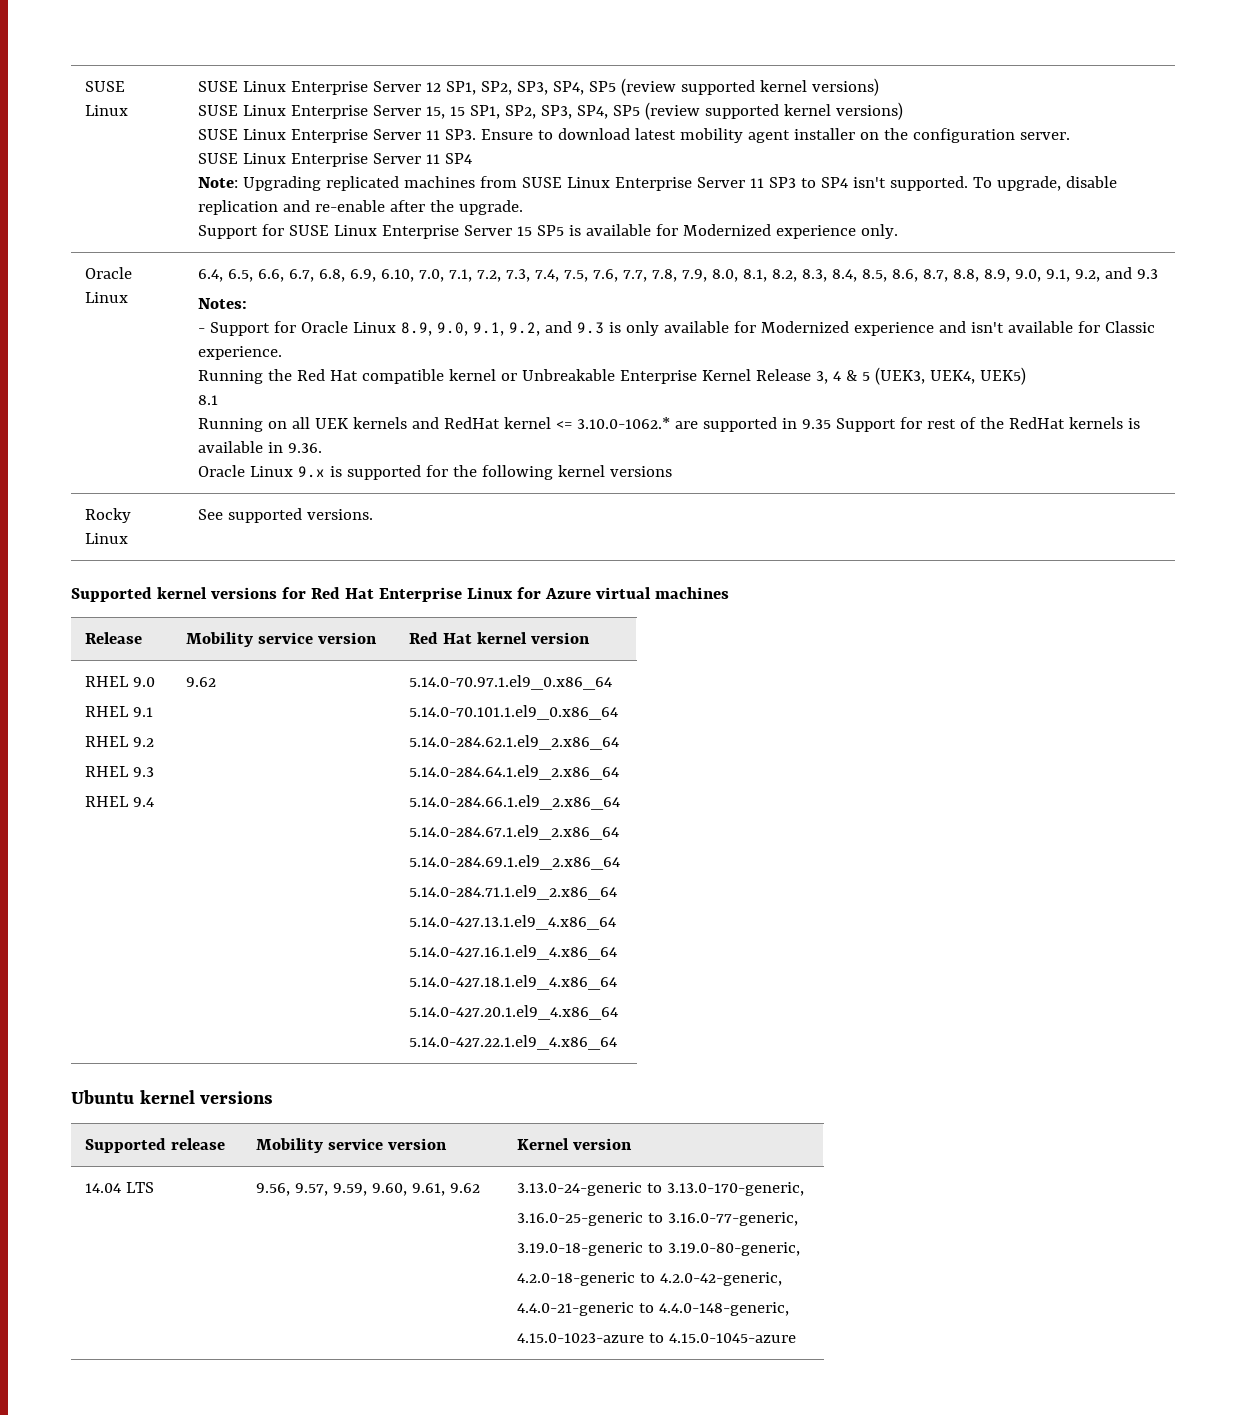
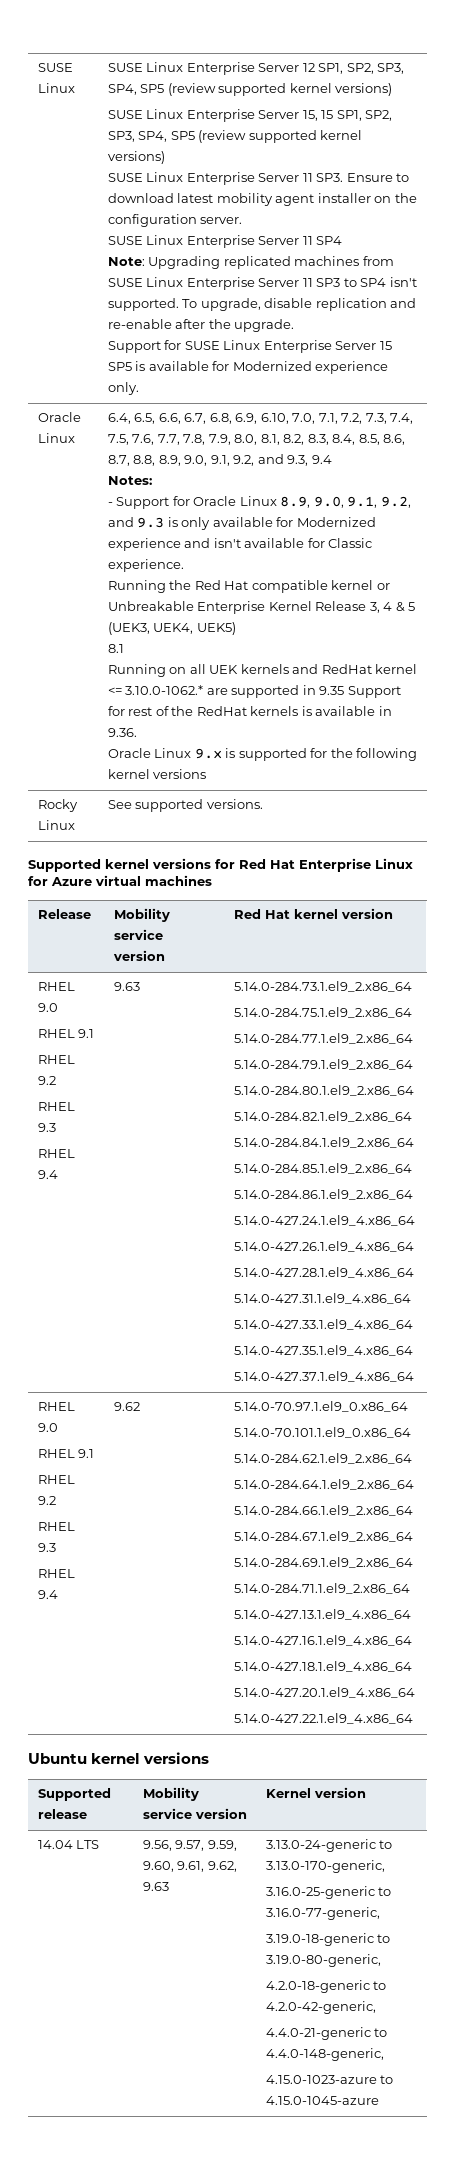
[1137,269,1159,279] 9.3 -> [287,455,332,466] 9.3, 9.4
(155, 772) none -> [37,1149,75,1158] [37,1170,58,1179] [113,982,140,991] [233,981,412,992] [233,1007,412,1018] [233,1033,413,1044] [233,1059,413,1070] [233,1085,414,1096] [233,1111,412,1122] [233,1137,414,1148] [233,1163,412,1174] [233,1189,413,1200] [233,1215,415,1226] [233,1241,414,1252] [233,1267,414,1278] [233,1293,411,1304] [233,1319,413,1330] [233,1345,413,1356] [233,1371,414,1382] [37,1402,75,1411] [37,1423,58,1432] [37,1449,95,1458] [37,1475,75,1484] [37,1496,56,1505] [37,1522,75,1531] [37,1543,56,1552] // RHEL 9.4 | 9.63 | 5.14.0-284.73.1.el9_2.x86_64 // 5.14.0-284.75.1.el9_2.x86_64 // 5.14.0-284.77.1.el9_2.x86_64 // 5.14.0-284.79.1.el9_2.x86_64 // 5.14.0-284.80.1.el9_2.x86_64 // 5.14.0-284.82.1.el9_2.x86_64 // 5.14.0-284.84.1.el9_2.x86_64 // 5.14.0-284.85.1.el9_2.x86_64 // 5.14.0-284.86.1.el9_2.x86_64 // 5.14.0-427.24.1.el9_4.x86_64 // 5.14.0-427.26.1.el9_4.x86_64 // 5.14.0-427.28.1.el9_4.x86_64 // 5.14.0-427.31.1.el9_4.x86_64 // 5.14.0-427.33.1.el9_4.x86_64 // 5.14.0-427.35.1.el9_4.x86_64 // 5.14.0-427.37.1.el9_4.x86_64 // RHEL 9.0 // RHEL 9.1 // RHEL 9.2 // RHEL 9.3
[450,1183,481,1193] 9.62 -> [207,1861,237,1872] [142,1882,169,1891] 9.62, 9.63

